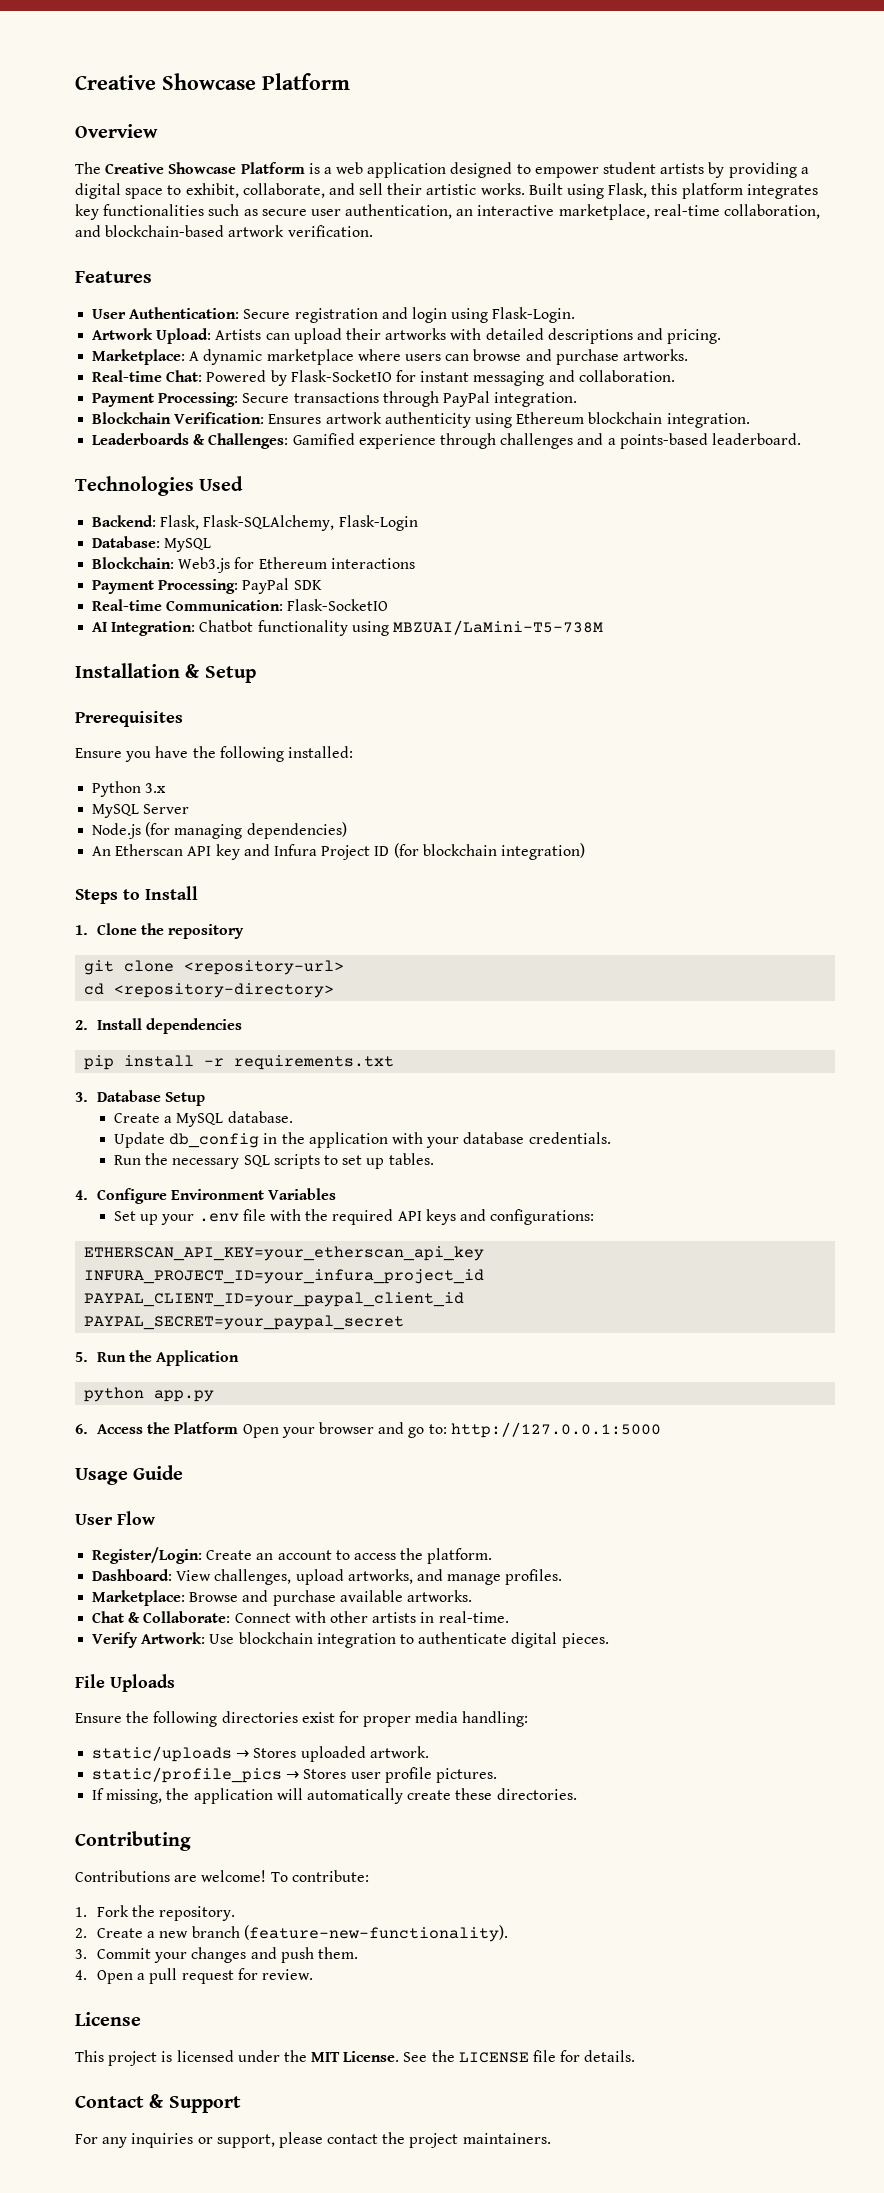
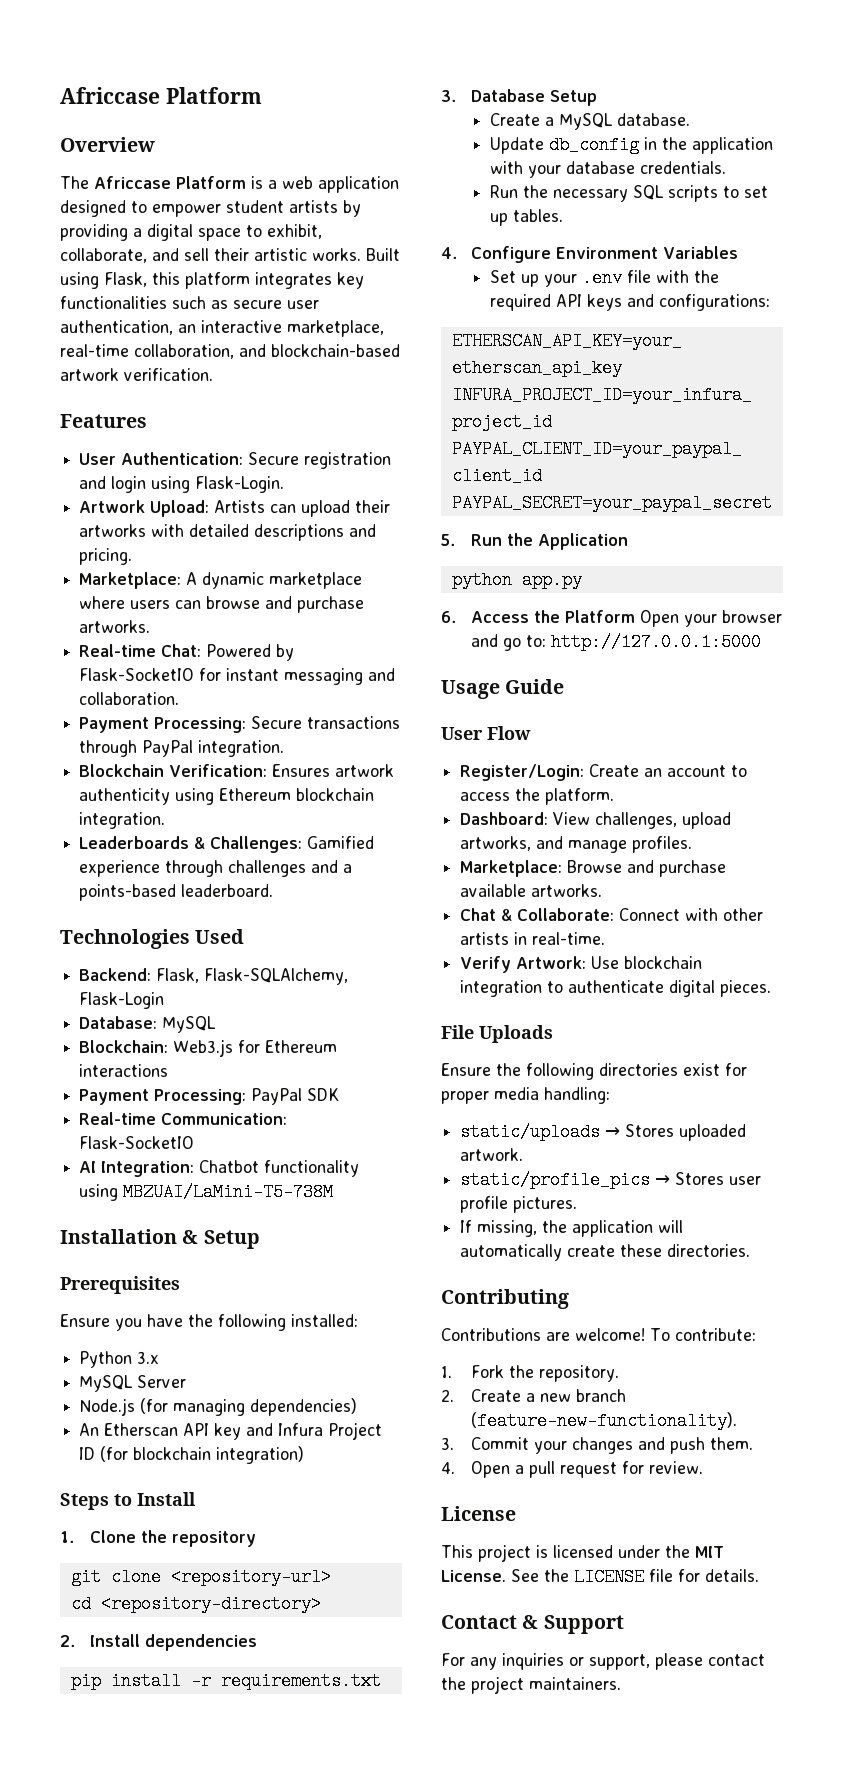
[75,73,256,90] Creative Showcase -> [60,87,160,104] Africcase
[105,162,237,174] Creative Showcase -> [94,176,171,189] Africcase

